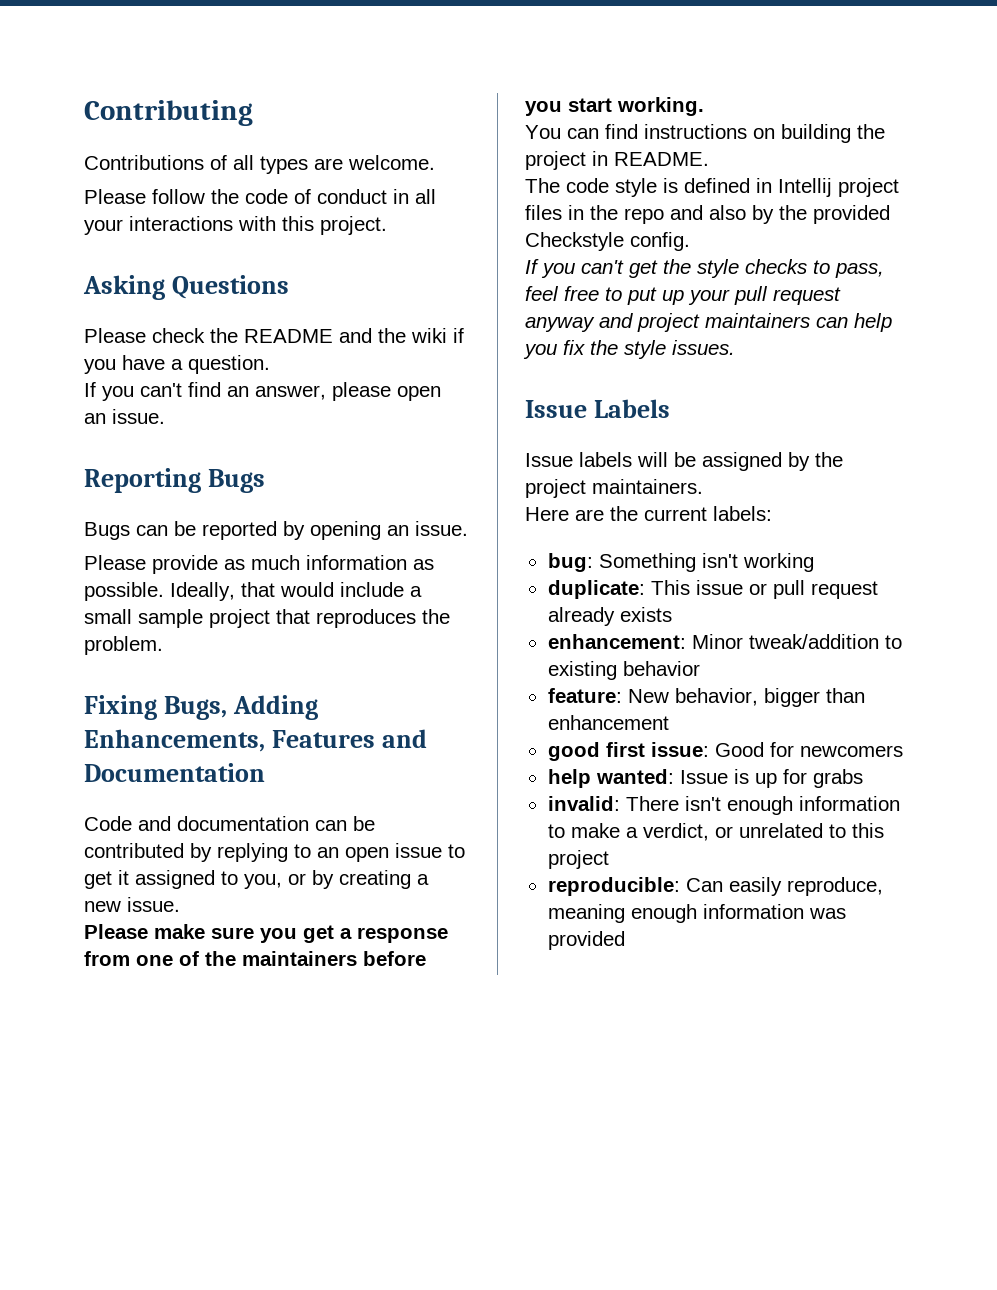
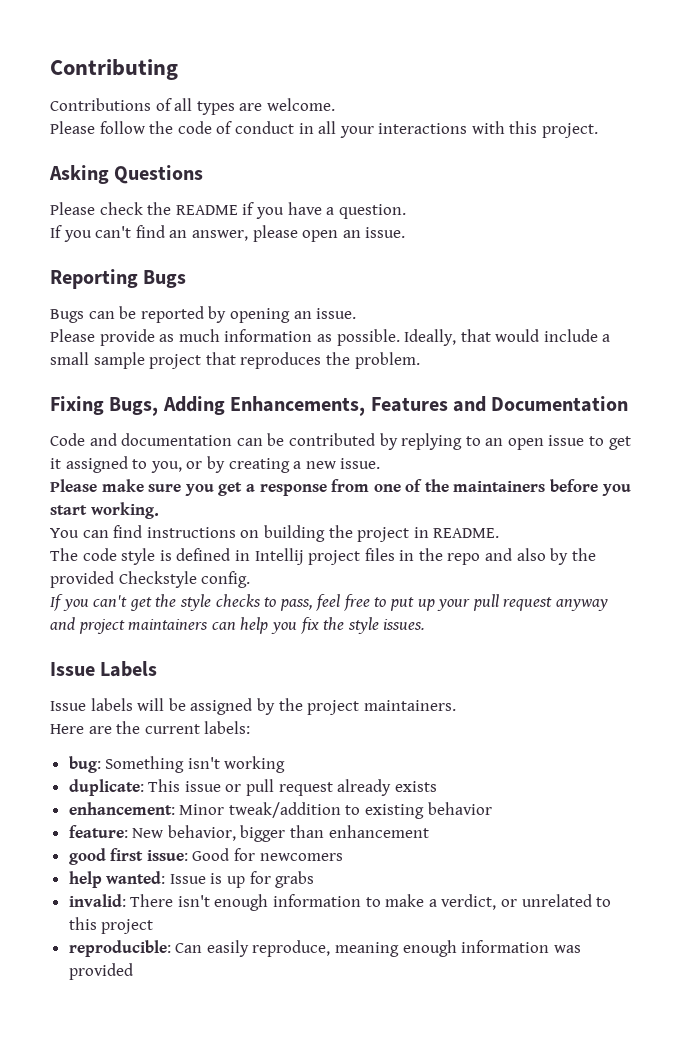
[339,328,447,343] and the wiki -> (238, 210) none

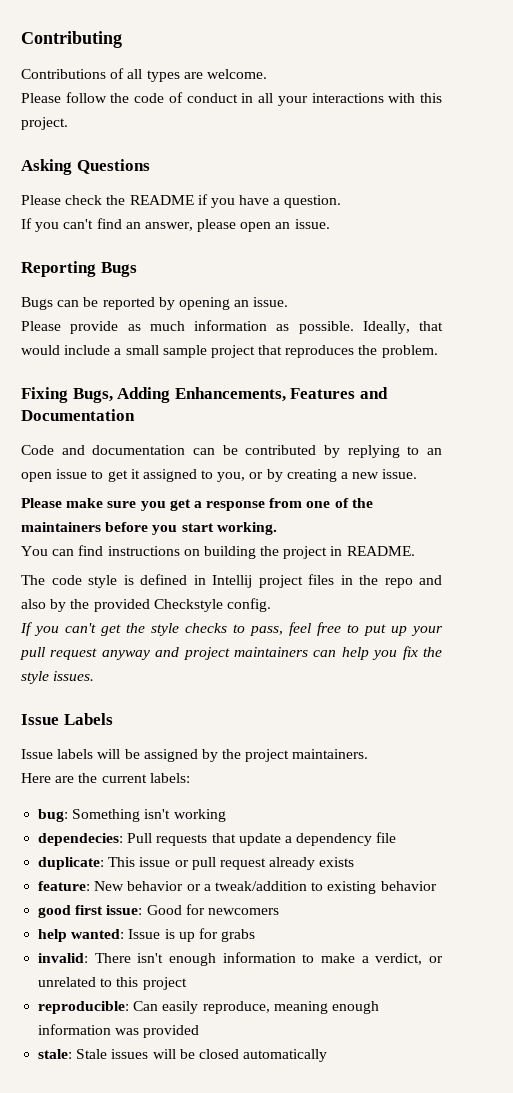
(286, 764) none -> [38,832,397,846] // dependecies: Pull requests that update a dependency file
[68,802,225,815] enhancement: Minor -> [38,881,211,891] feature: New behavior or a
[68,825,429,842] // feature: New behavior, bigger than enhancement -> (437, 886) none
(133, 971) none -> [38,1049,328,1062] // stale: Stale issues will be closed automatically

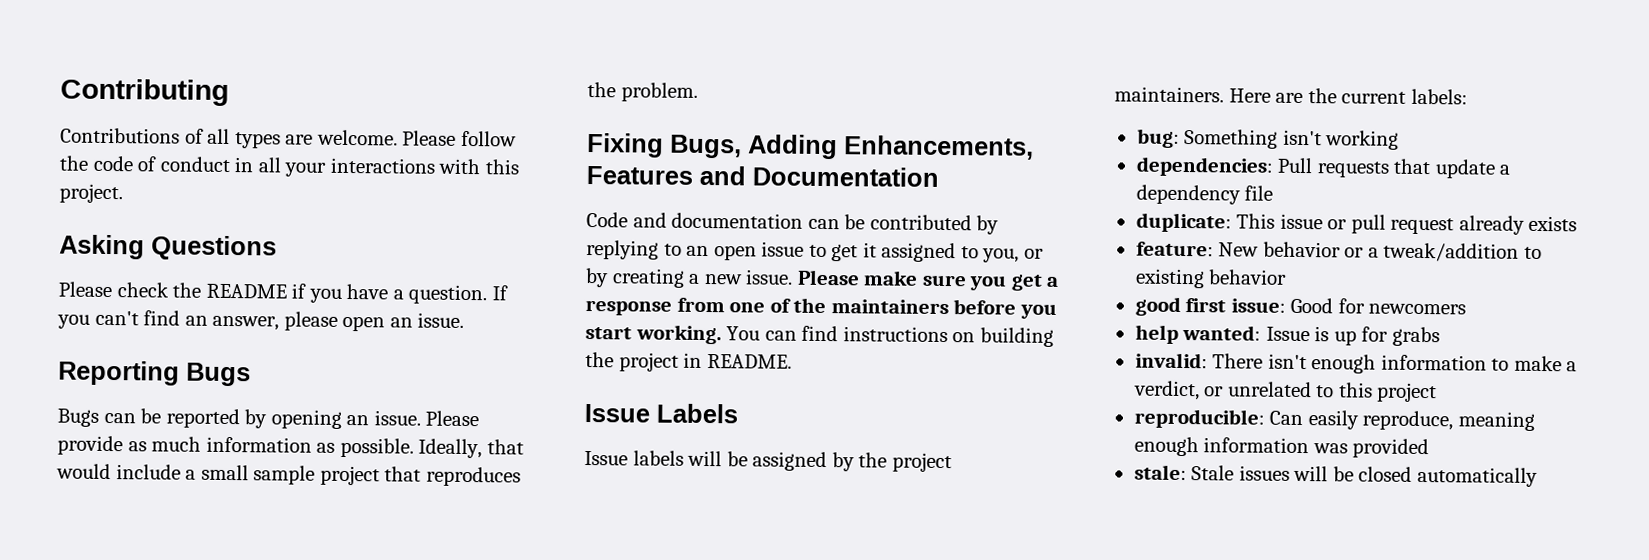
(267, 74) // -> (398, 137) none
(342, 201) // -> (488, 294) none
(289, 302) // -> (421, 418) none
(418, 474) // -> (794, 277) none
(277, 528) // -> (722, 334) none
[21,574,442,588] [21,598,271,612] [20,622,443,636] [20,646,442,660] [21,671,95,684] // The code style is defined in Intellij project files in the repo and also by the provided Checkstyle config. // If you can't get the style checks to pass, feel free to put up your pull request anyway and project maintainers can help you fix the style issues. -> (792, 361) none
(369, 754) // -> (1224, 94) none
[38,833,124,846] dependecies: -> [1135,156,1274,177] dependencies:

